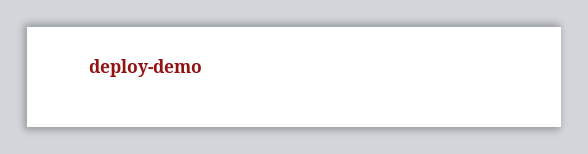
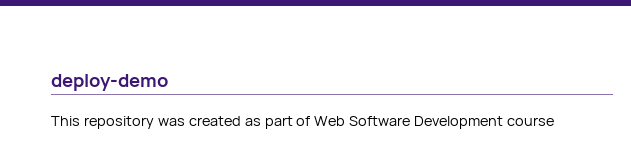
(202, 68) none -> [51,116,555,129] // This repository was created as part of Web Software Development course

